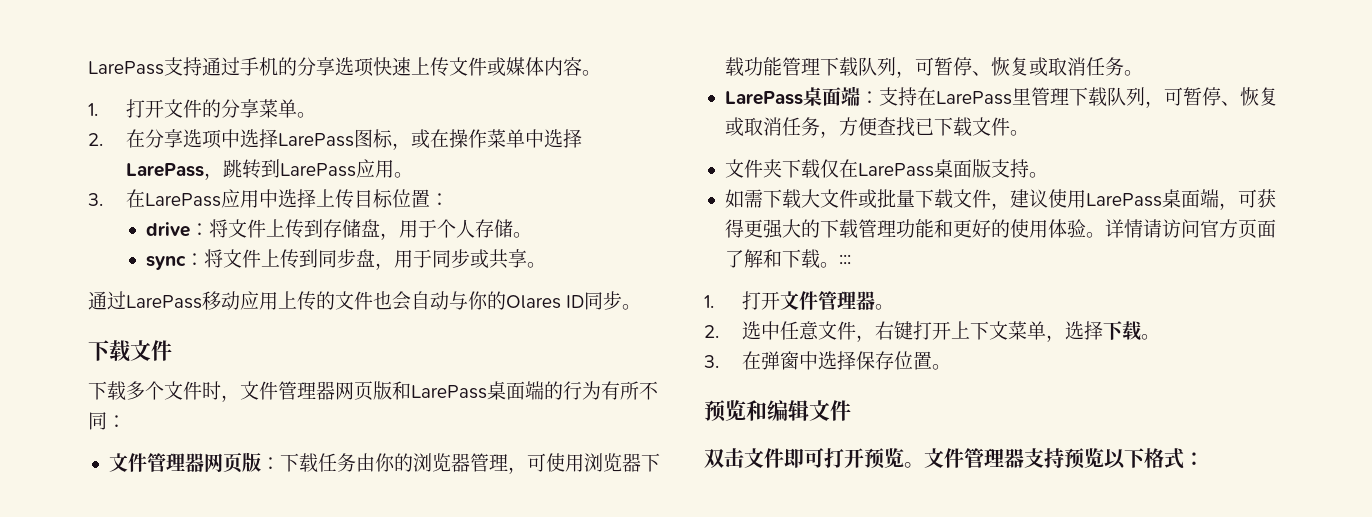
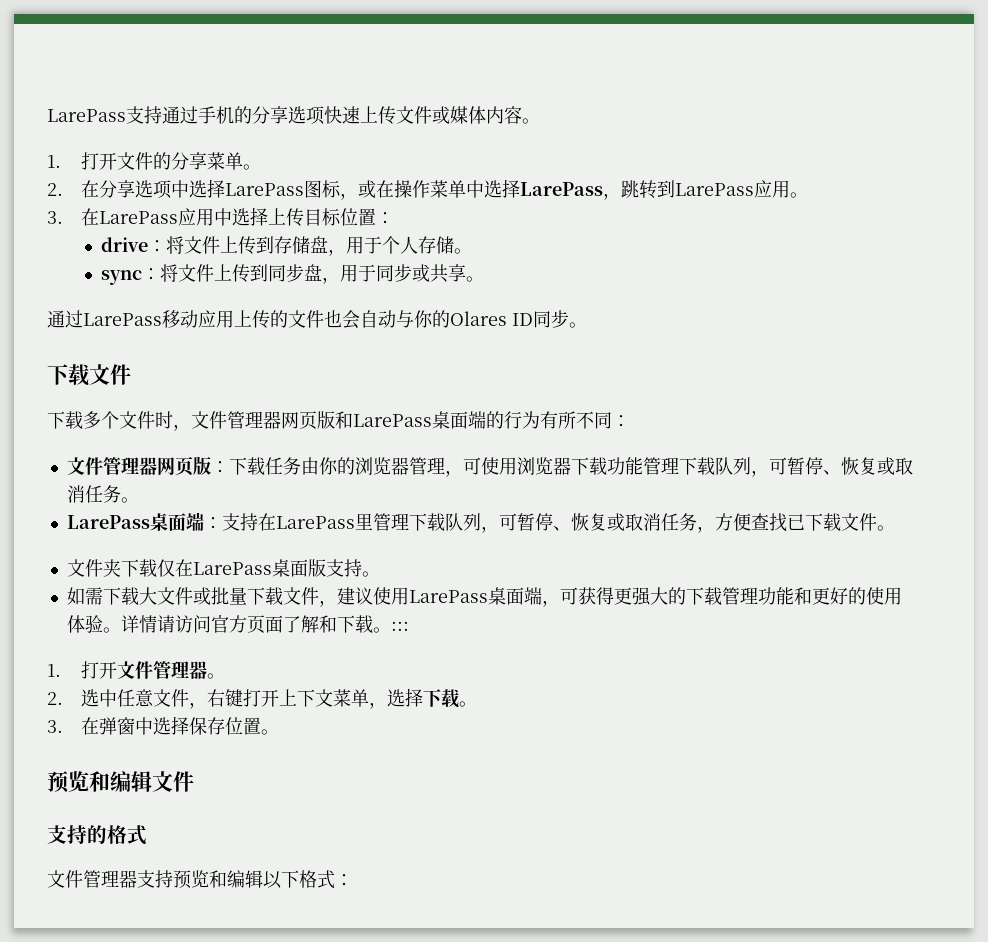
[704,448,924,469] 双击文件即可打开预览。 -> [47,825,147,845] 支持的格式 //
(1104, 458) none -> [209,870,263,888] 和编辑

